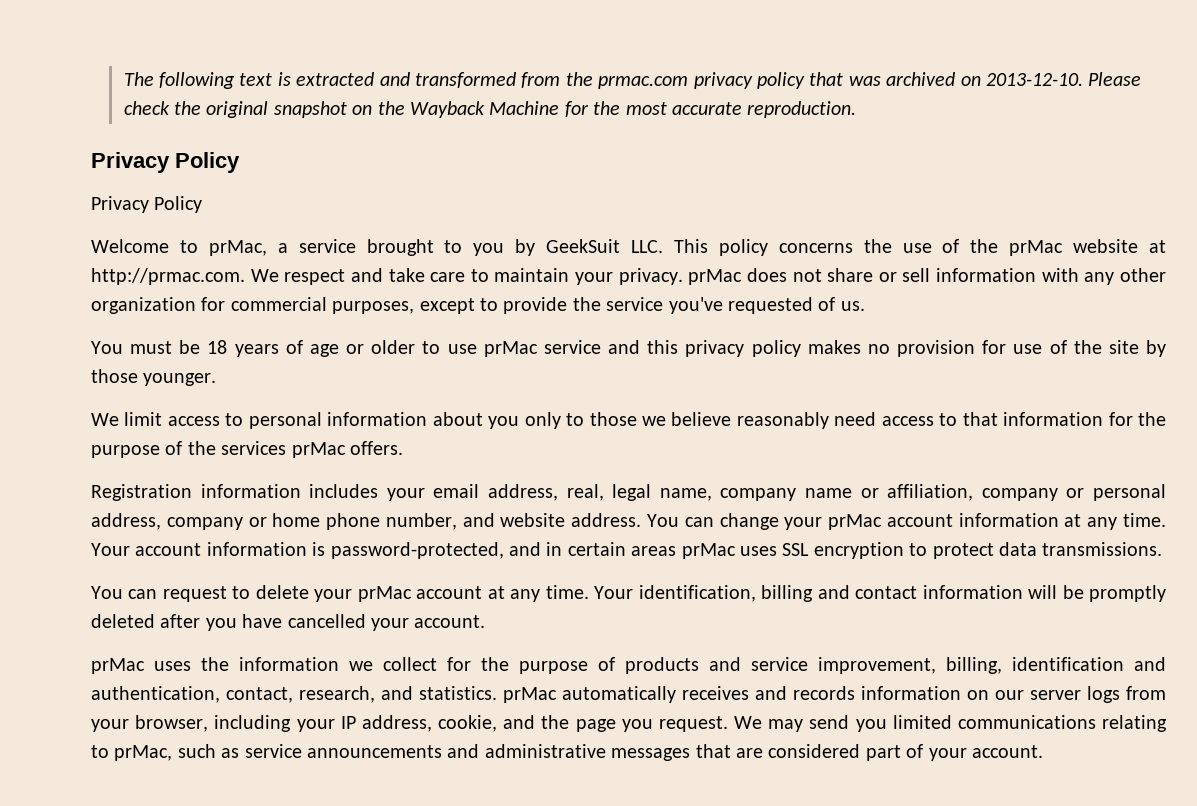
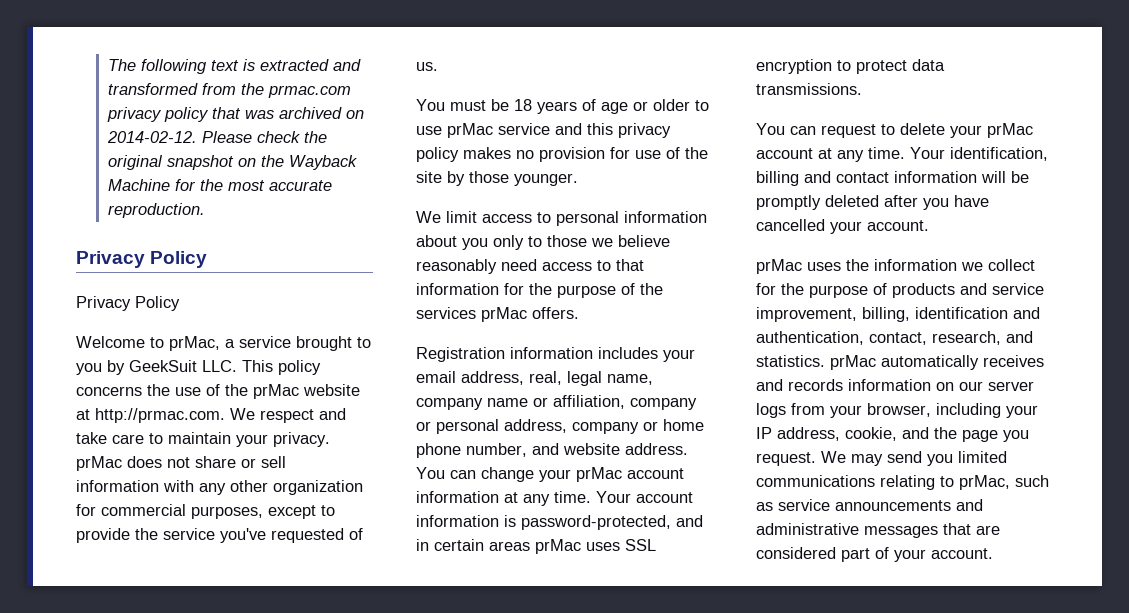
[985,73,1083,86] 2013-12-10. -> [106,131,197,143] 2014-02-12.

